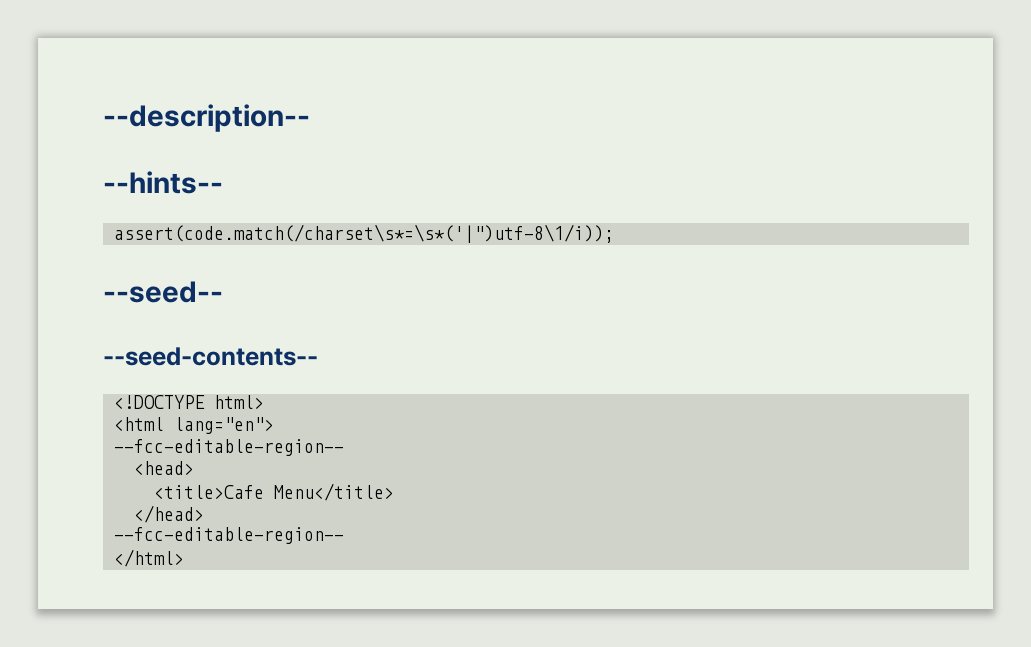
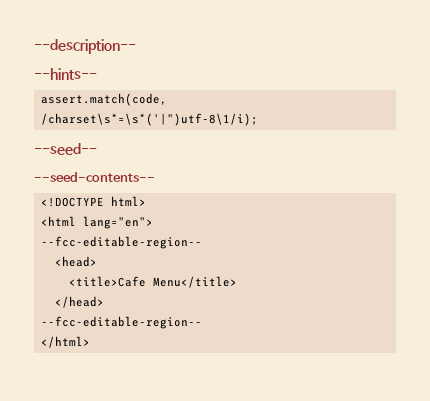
[114,224,615,243] assert(code.match(/charset\s*=\s*('|")utf-8\1/i)); -> [40,93,167,106] [40,113,258,126] assert.match(code, /charset\s*=\s*('|")utf-8\1/i);

